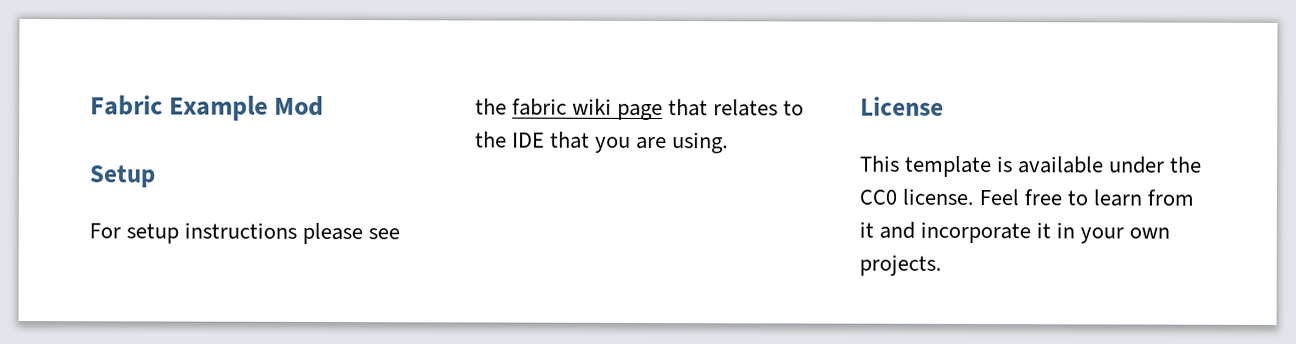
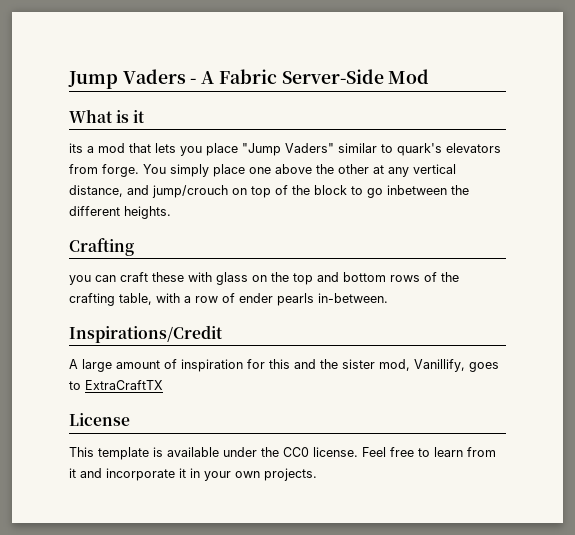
[90,95,325,121] [89,165,156,188] [89,222,401,245] [475,98,805,121] [475,131,730,154] Fabric Example Mod // Setup // For setup instructions please see the fabric wiki page that relates to the IDE that you are using. -> [68,69,430,89] [69,109,146,123] [69,143,501,156] [69,164,456,177] [69,185,469,198] [69,206,171,219] [69,238,134,256] [69,272,459,285] [69,293,388,306] [69,325,223,343] [69,359,499,372] [69,380,163,390] Jump Vaders - A Fabric Server-Side Mod // What is it // its a mod that lets you place "Jump Vaders" similar to quark's elevators from forge. You simply place one above the other at any vertical distance, and jump/crouch on top of the block to go inbetween the different heights. // Crafting // you can craft these with glass on the top and bottom rows of the crafting table, with a row of ender pearls in-between. // Inspirations/Credit // A large amount of inspiration for this and the sister mod, Vanillify, goes to ExtraCraftTX

